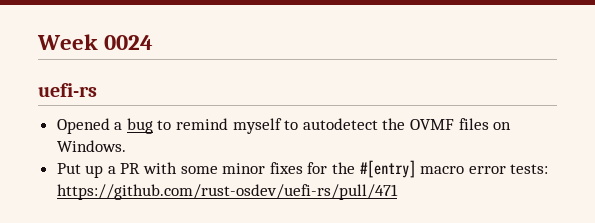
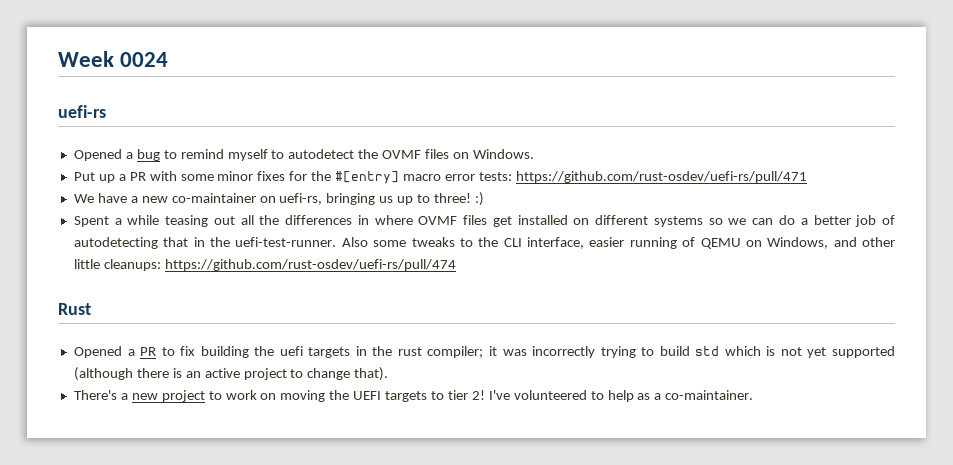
(398, 192) none -> [73,192,484,206] [73,215,895,227] [73,237,895,249] [73,259,456,271] [58,303,91,315] [73,346,896,358] [73,367,389,381] [73,390,754,402] // We have a new co-maintainer on uefi-rs, bringing us up to three! :) // Spent a while teasing out all the differences in where OVMF files get installed on different systems so we can do a better job of autodetecting that in the uefi-test-runner. Also some tweaks to the CLI interface, easier running of QEMU on Windows, and other little cleanups: https://github.com/rust-osdev/uefi-rs/pull/474 // Rust // Opened a PR to fix building the uefi targets in the rust compiler; it was incorrectly trying to build std which is not yet supported (although there is an active project to change that). // There's a new project to work on moving the UEFI targets to tier 2! I've volunteered to help as a co-maintainer.

